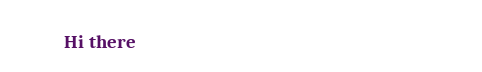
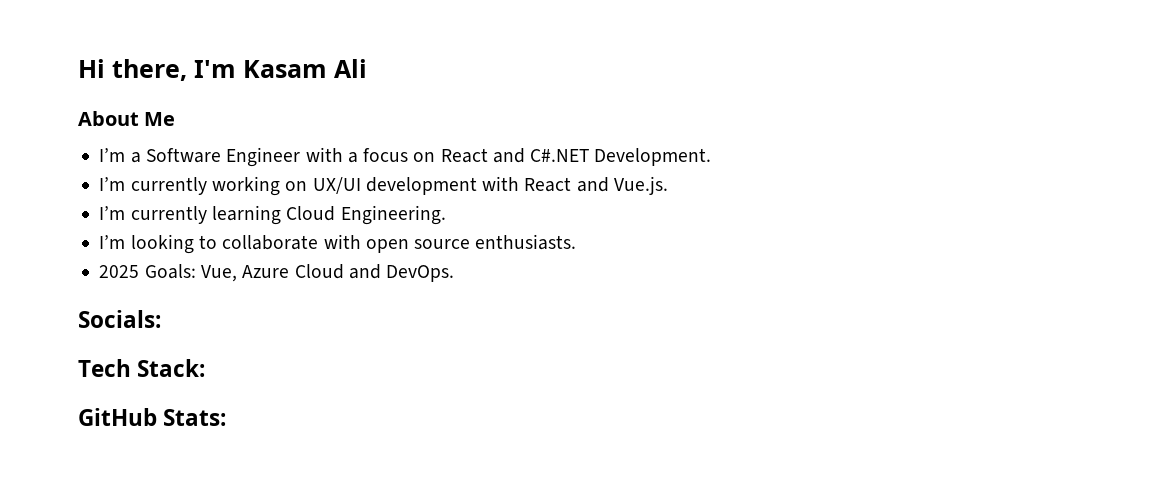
[88,35,136,48] there -> [112,59,367,81] [78,111,176,126] [99,147,712,167] [99,176,668,196] [99,205,446,225] [99,234,577,254] [99,264,455,282] [78,310,161,328] [78,359,206,377] [78,408,227,426] there, I'm Kasam Ali // About Me // I’m a Software Engineer with a focus on React and C#.NET Development. // I’m currently working on UX/UI development with React and Vue.js. // I’m currently learning Cloud Engineering. // I’m looking to collaborate with open source enthusiasts. // 2025 Goals: Vue, Azure Cloud and DevOps. // Socials: // Tech Stack: // GitHub Stats:

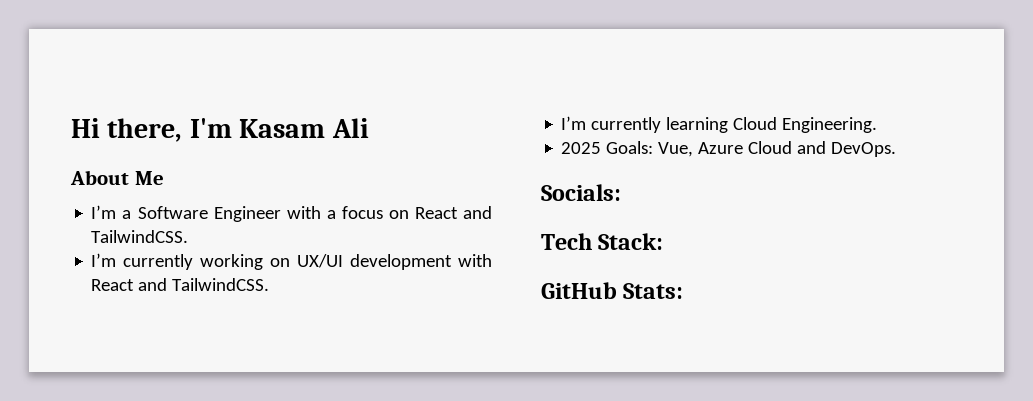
[530,148,712,166] C#.NET Development. -> [91,230,189,243] TailwindCSS.
[613,176,668,195] Vue.js. -> [172,278,270,291] TailwindCSS.
[99,234,577,254] // I’m looking to collaborate with open source enthusiasts. -> (878, 125) none

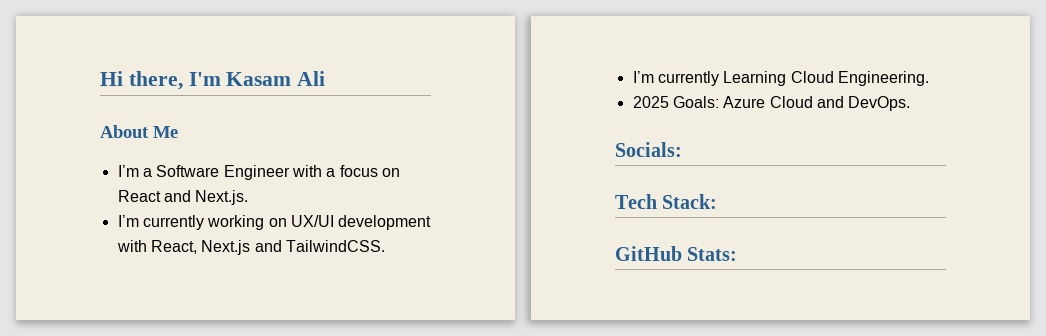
[91,230,189,243] TailwindCSS. -> [195,190,249,205] Next.js.
[91,278,270,291] [561,116,729,133] React and TailwindCSS. // I’m currently learning -> [150,240,385,255] [632,71,787,86] React, Next.js and TailwindCSS. // I’m currently Learning
[658,142,694,157] Vue, -> (719, 102) none

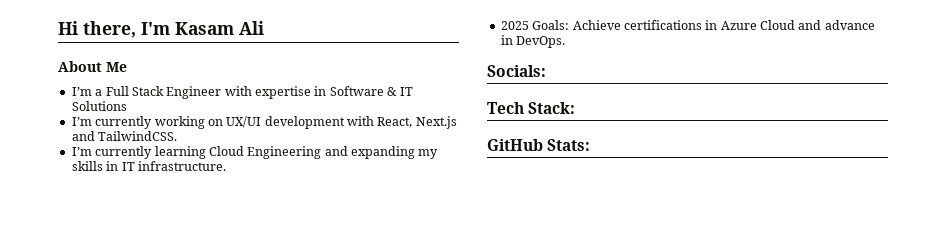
[156,165,400,180] [117,190,249,205] Software Engineer with a focus on React and Next.js. -> [105,86,413,99] [71,101,127,111] Full Stack Engineer with expertise in Software & IT Solutions
[723,71,929,86] Learning Cloud Engineering. -> [154,146,439,159] [71,161,226,171] learning Cloud Engineering and expanding my skills in IT infrastructure.
(719, 102) none -> [572,20,718,30] Achieve certifications in
(844, 102) none -> [824,20,875,30] [500,35,513,45] advance in

